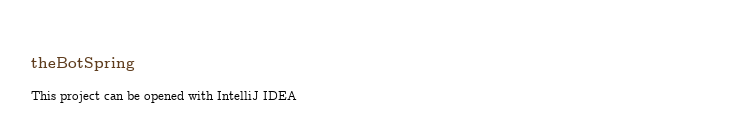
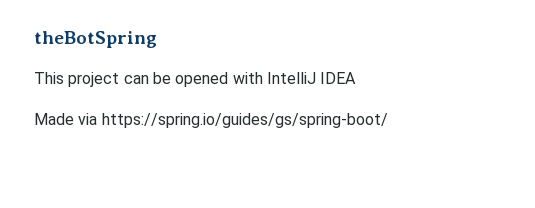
(297, 95) none -> [34,113,388,128] // Made via https://spring.io/guides/gs/spring-boot/

